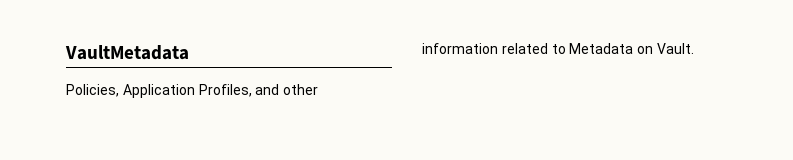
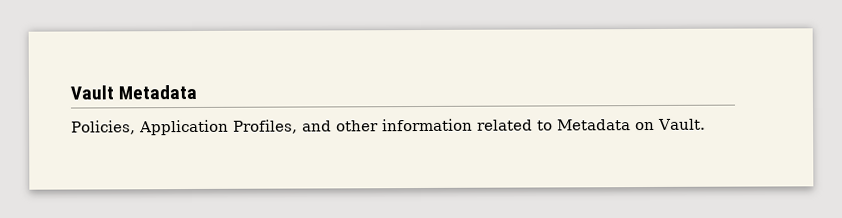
[65,45,189,60] VaultMetadata -> [70,84,198,100] Vault Metadata

